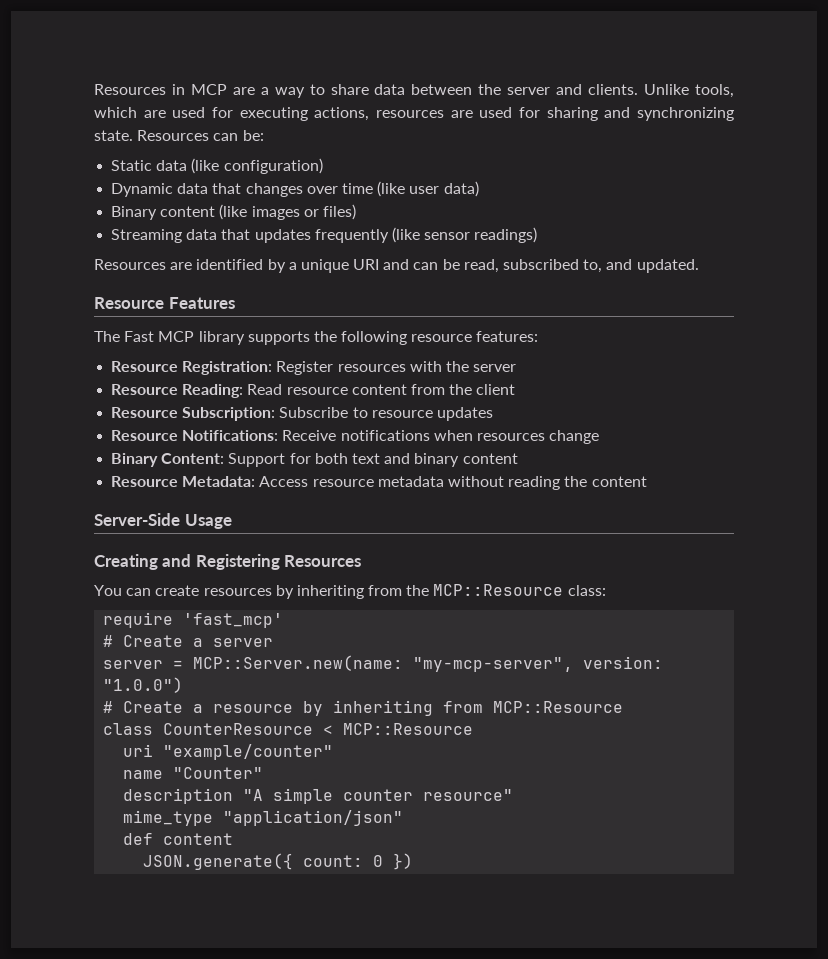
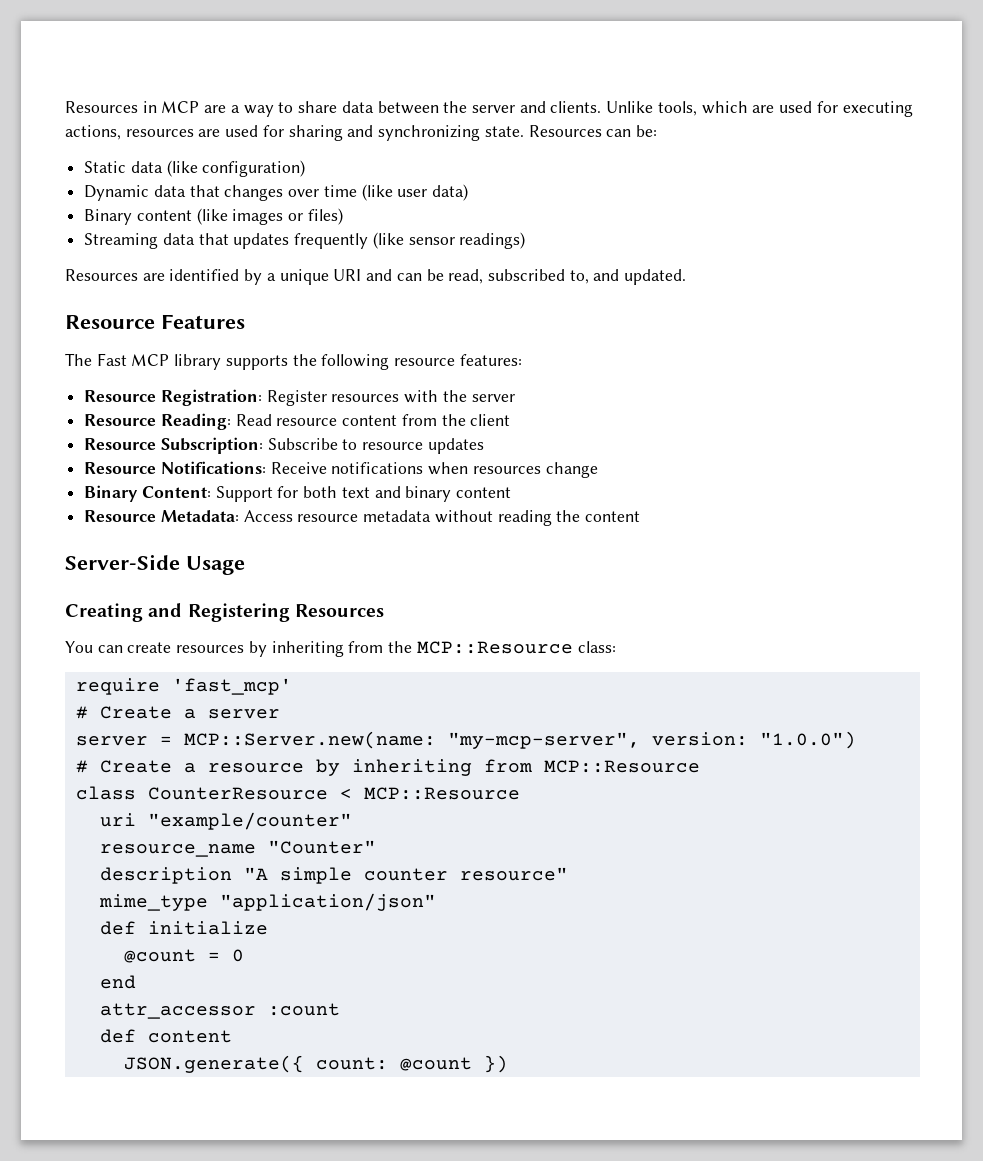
[123,770,164,779] name -> [99,844,256,857] resource_name
(404, 818) none -> [99,921,268,935] [123,949,244,963] [99,975,136,989] [99,1003,340,1019] // def initialize // @count = 0 // end // attr_accessor :count
[373,855,384,867] 0 -> [399,1057,472,1071] @count

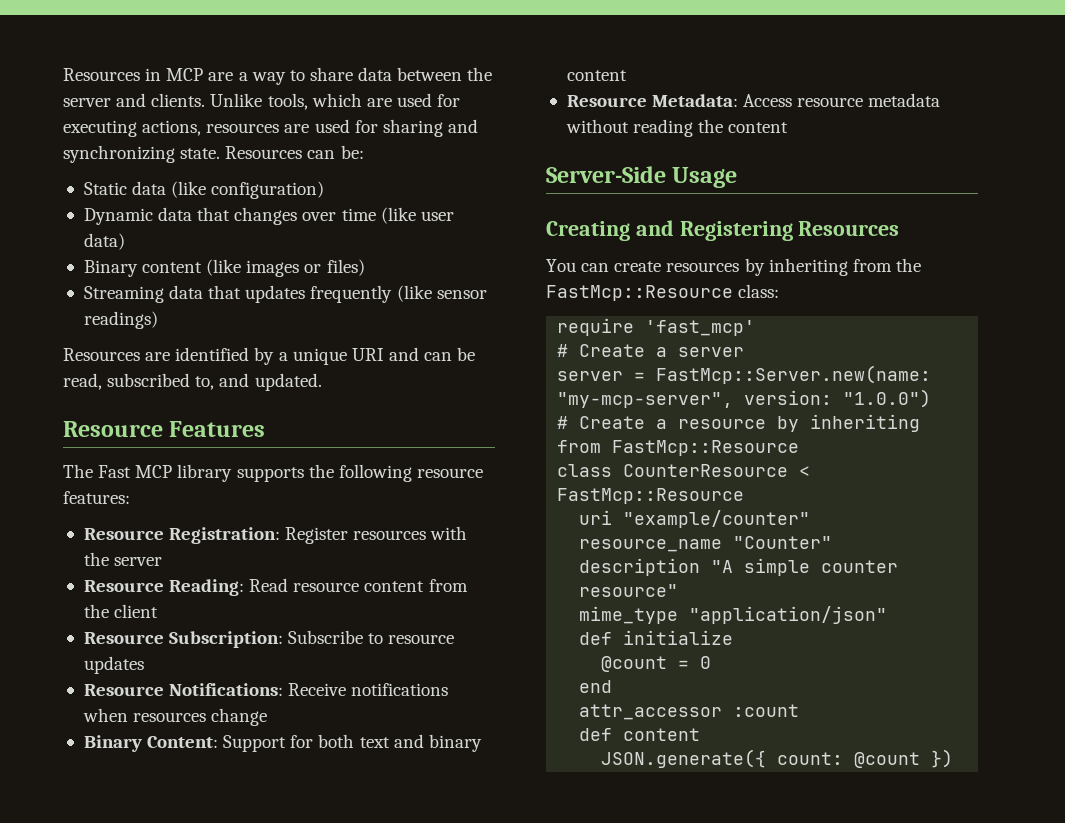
[416,641,573,654] MCP::Resource -> [546,285,733,301] FastMcp::Resource
[183,731,436,749] MCP::Server.new(name: -> [656,365,932,384] FastMcp::Server.new(name:
[543,760,700,773] MCP::Resource -> [612,440,800,456] FastMcp::Resource
[363,787,520,800] MCP::Resource -> [557,488,745,504] FastMcp::Resource

